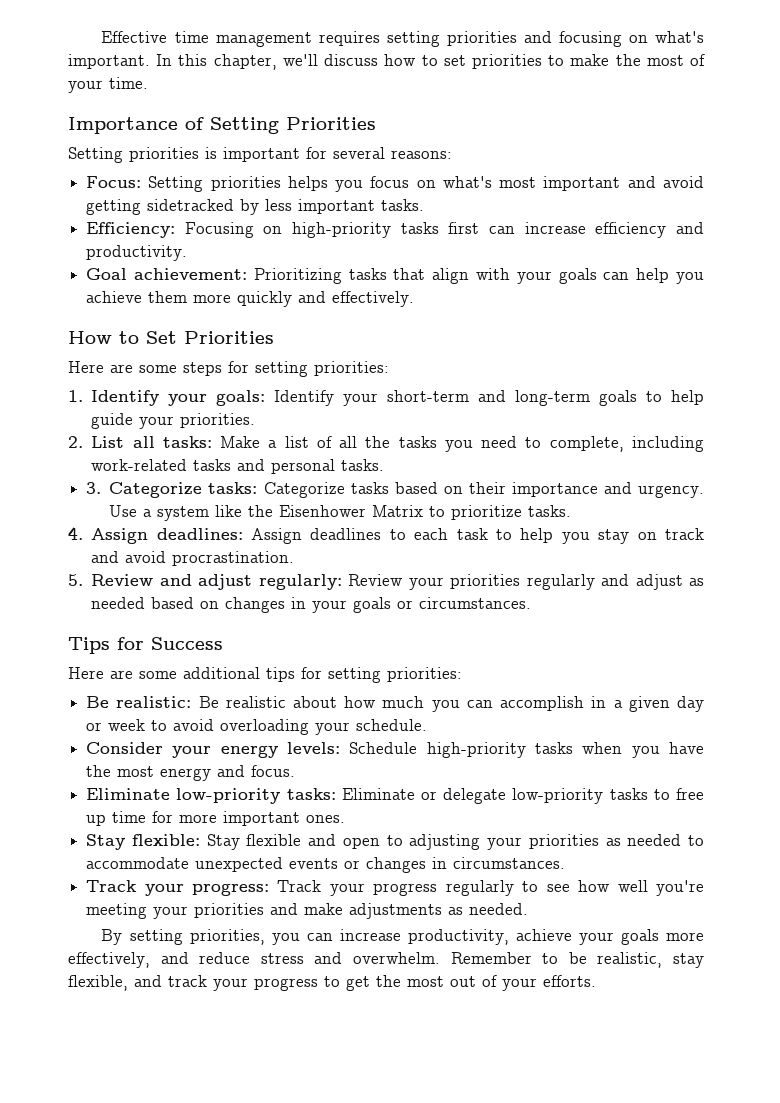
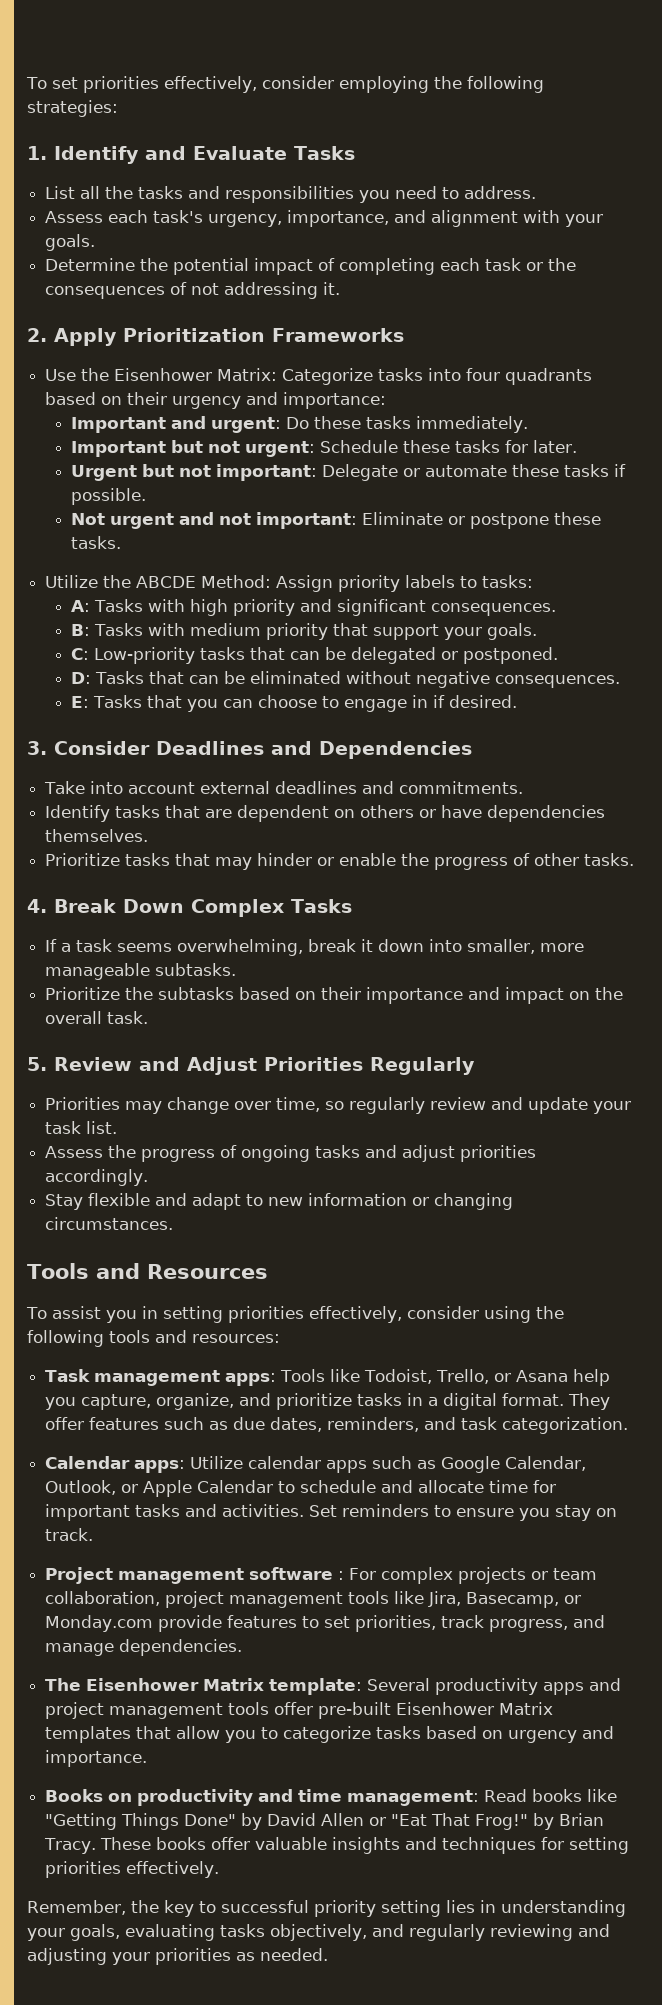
[101,31,704,47] [68,54,705,70] [68,77,148,93] [68,117,376,134] [68,147,452,163] [86,176,704,192] [86,199,425,215] [86,222,704,238] [86,245,188,261] [86,268,704,284] [86,291,415,307] [68,331,274,344] [68,361,389,377] [68,390,705,406] [91,413,256,429] [68,436,705,452] [91,459,385,474] [86,482,389,498] Effective time management requires setting priorities and focusing on what's important. In this chapter, we'll discuss how to set priorities to make the most of your time. // Importance of Setting Priorities // Setting priorities is important for several reasons: // Focus: Setting priorities helps you focus on what's most important and avoid getting sidetracked by less important tasks. // Efficiency: Focusing on high-priority tasks first can increase efficiency and productivity. // Goal achievement: Prioritizing tasks that align with your goals can help you achieve them more quickly and effectively. // How to Set Priorities // Here are some steps for setting priorities: // 1. Identify your goals: Identify your short-term and long-term goals to help guide your priorities. // 2. List all tasks: Make a list of all the tasks you need to complete, including work-related tasks and personal tasks. // 3. Categorize tasks: Categorize tasks -> [26,76,544,93] [27,100,118,117] [27,146,355,164] [45,186,537,203] [45,210,604,227] [45,234,96,251] [45,258,577,275] [45,282,341,299] [27,328,404,346] [45,368,593,385] [45,392,387,409] [71,416,529,433] [71,440,578,457] [71,464,627,481] [71,488,147,505] [71,512,602,529] [71,536,122,549] [45,575,534,592] [71,599,557,616] [71,623,538,640] [71,647,559,664] [71,671,621,688] [71,695,518,712] [27,741,472,759] [44,781,524,794] [45,805,606,822] [45,829,149,842] [45,853,635,870] [27,899,352,917] [45,939,585,956] [45,963,237,980] [45,987,235,1000] To set priorities effectively, consider employing the following strategies: // 1. Identify and Evaluate Tasks // List all the tasks and responsibilities you need to address. // Assess each task's urgency, importance, and alignment with your goals. // Determine the potential impact of completing each task or the consequences of not addressing it. // 2. Apply Prioritization Frameworks // Use the Eisenhower Matrix: Categorize tasks into four quadrants based on their urgency and importance: // Important and urgent: Do these tasks immediately. // Important but not urgent: Schedule these tasks for later. // Urgent but not important: Delegate or automate these tasks if possible. // Not urgent and not important: Eliminate or postpone these tasks. // Utilize the ABCDE Method: Assign priority labels to tasks: // A: Tasks with high priority and significant consequences. // B: Tasks with medium priority that support your goals. // C: Low-priority tasks that can be delegated or postponed. // D: Tasks that can be eliminated without negative consequences. // E: Tasks that you can choose to engage in if desired. // 3. Consider Deadlines and Dependencies // Take into account external deadlines and commitments. // Identify tasks that are dependent on others or have dependencies themselves. // Prioritize tasks that may hinder or enable the progress of other tasks. // 4. Break Down Complex Tasks // If a task seems overwhelming, break it down into smaller, more manageable subtasks. // Prioritize the subtasks
[638,485,704,498] [109,505,572,521] [68,527,704,544] [91,551,295,566] [68,574,705,590] [91,597,532,613] [68,637,223,654] [68,667,462,683] [86,696,704,712] [86,719,428,735] [86,742,705,758] [86,765,296,781] [86,788,704,804] [86,811,346,826] [86,834,704,850] [86,857,566,873] [86,880,705,896] [86,903,529,919] [101,929,705,945] [68,952,705,968] [68,975,596,991] urgency. Use a system like the Eisenhower Matrix to prioritize tasks. // 4. Assign deadlines: Assign deadlines to each task to help you stay on track and avoid procrastination. // 5. Review and adjust regularly: Review your priorities regularly and adjust as needed based on changes in your goals or circumstances. // Tips for Success // Here are some additional tips for setting priorities: // Be realistic: Be realistic about how much you can accomplish in a given day or week to avoid overloading your schedule. // Consider your energy levels: Schedule high-priority tasks when you have the most energy and focus. // Eliminate low-priority tasks: Eliminate or delegate low-priority tasks to free up time for more important ones. // Stay flexible: Stay flexible and open to adjusting your priorities as needed to accommodate unexpected events or changes in circumstances. // Track your progress: Track your progress regularly to see how well you're meeting your priorities and make adjustments as needed. // By setting priorities, you can increase productivity, achieve your goals more effectively, and reduce stress and overwhelm. Remember to be realistic, stay flexible, and track your progress to get the most out of your efforts. -> [505,987,624,1004] [45,1011,149,1024] [27,1057,475,1075] [45,1097,632,1114] [45,1121,118,1134] [45,1145,537,1162] [45,1169,149,1186] [45,1193,514,1210] [45,1217,174,1230] [27,1263,268,1279] [26,1306,564,1323] [27,1330,280,1347] [45,1369,611,1386] [45,1393,611,1410] [45,1417,629,1434] [45,1456,587,1473] [45,1480,557,1497] [45,1504,618,1521] [45,1528,94,1541] [45,1567,598,1584] [45,1591,582,1608] [45,1615,606,1632] [45,1639,243,1656] [45,1678,622,1695] [45,1702,554,1719] [45,1726,615,1743] [45,1750,148,1767] [45,1789,618,1806] [45,1813,605,1830] [44,1837,630,1854] [45,1861,220,1878] [27,1900,626,1917] [27,1924,610,1941] [27,1948,328,1965] impact on the overall task. // 5. Review and Adjust Priorities Regularly // Priorities may change over time, so regularly review and update your task list. // Assess the progress of ongoing tasks and adjust priorities accordingly. // Stay flexible and adapt to new information or changing circumstances. // Tools and Resources // To assist you in setting priorities effectively, consider using the following tools and resources: // Task management apps: Tools like Todoist, Trello, or Asana help you capture, organize, and prioritize tasks in a digital format. They offer features such as due dates, reminders, and task categorization. // Calendar apps: Utilize calendar apps such as Google Calendar, Outlook, or Apple Calendar to schedule and allocate time for important tasks and activities. Set reminders to ensure you stay on track. // Project management software : For complex projects or team collaboration, project management tools like Jira, Basecamp, or Monday.com provide features to set priorities, track progress, and manage dependencies. // The Eisenhower Matrix template: Several productivity apps and project management tools offer pre-built Eisenhower Matrix templates that allow you to categorize tasks based on urgency and importance. // Books on productivity and time management: Read books like "Getting Things Done" by David Allen or "Eat That Frog!" by Brian Tracy. These books offer valuable insights and techniques for setting priorities effectively. // Remember, the key to successful priority setting lies in understanding your goals, evaluating tasks objectively, and regularly reviewing and adjusting your priorities as needed.

